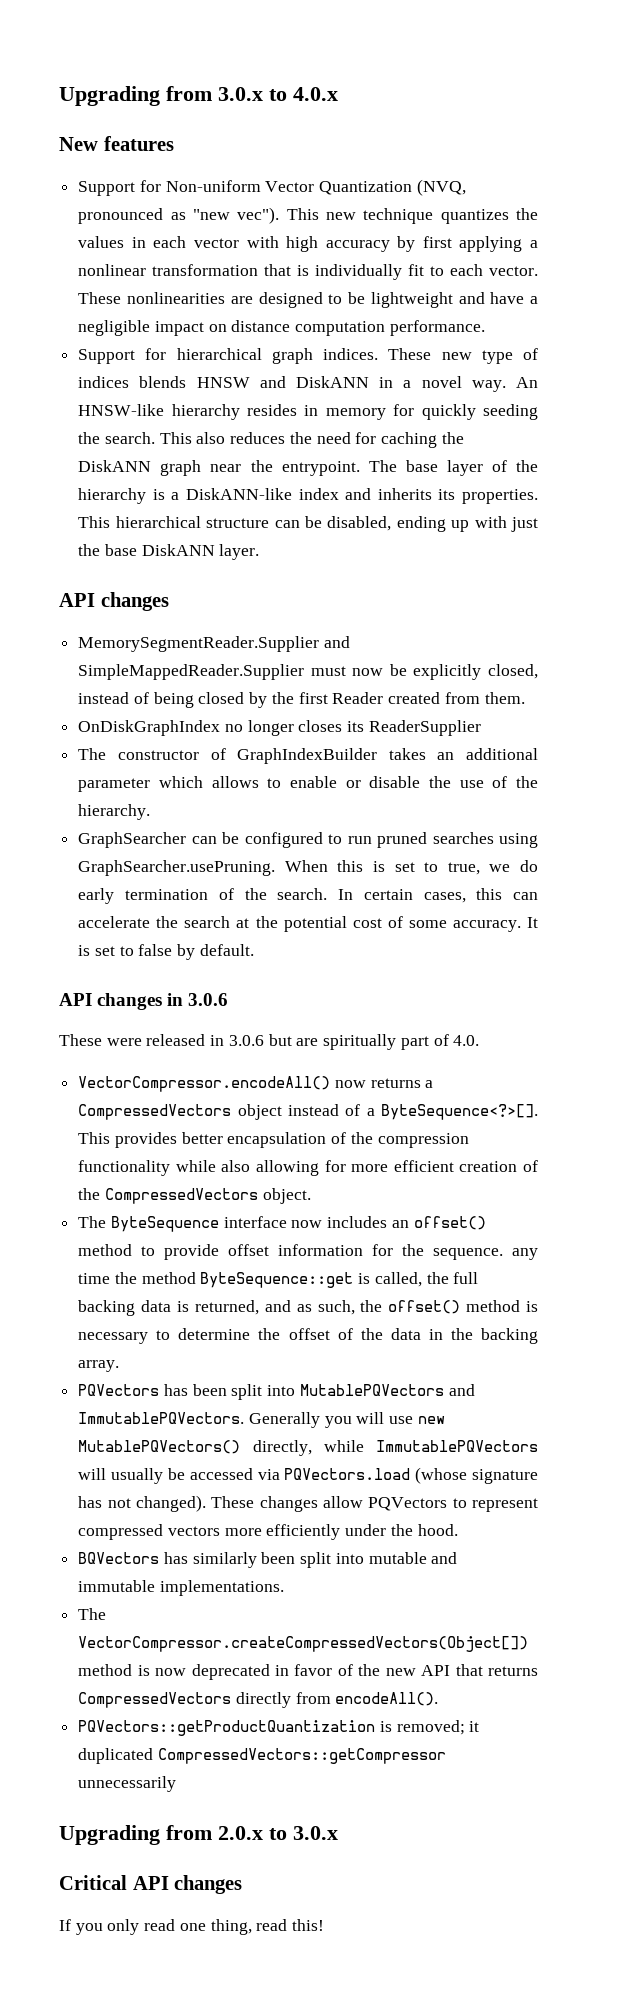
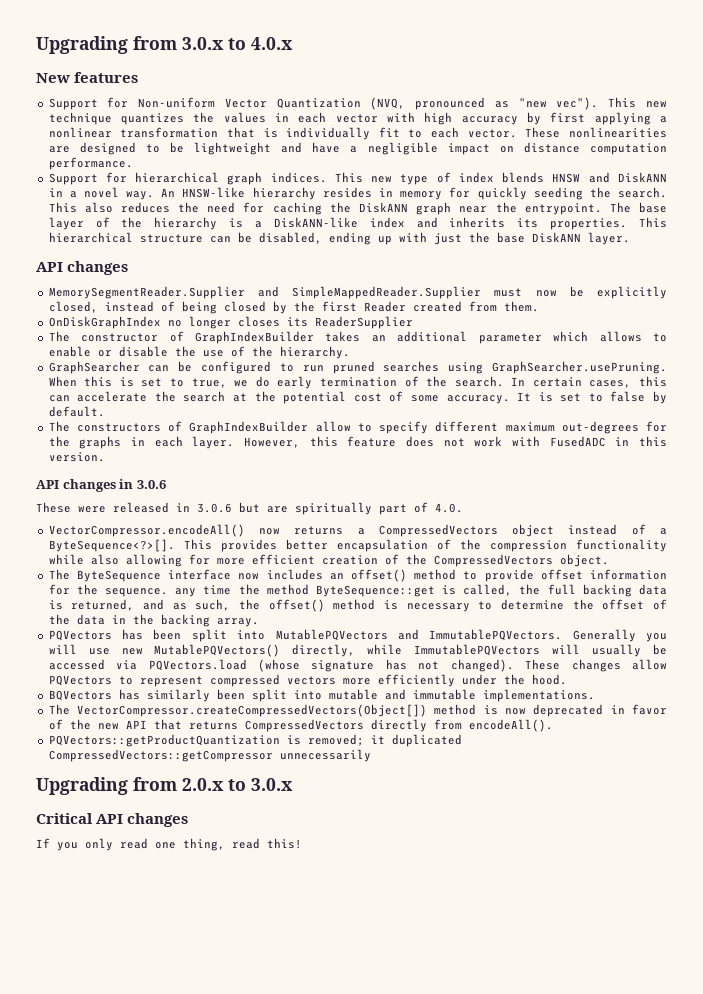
[388,348,432,360] These -> [334,172,363,183] This
[78,376,130,388] indices -> [458,172,494,183] index
(254, 950) none -> [48,421,668,434] [48,436,668,449] [48,452,105,462] // The constructors of GraphIndexBuilder allow to specify different maximum out-degrees for the graphs in each layer. However, this feature does not work with FusedADC in this version.

